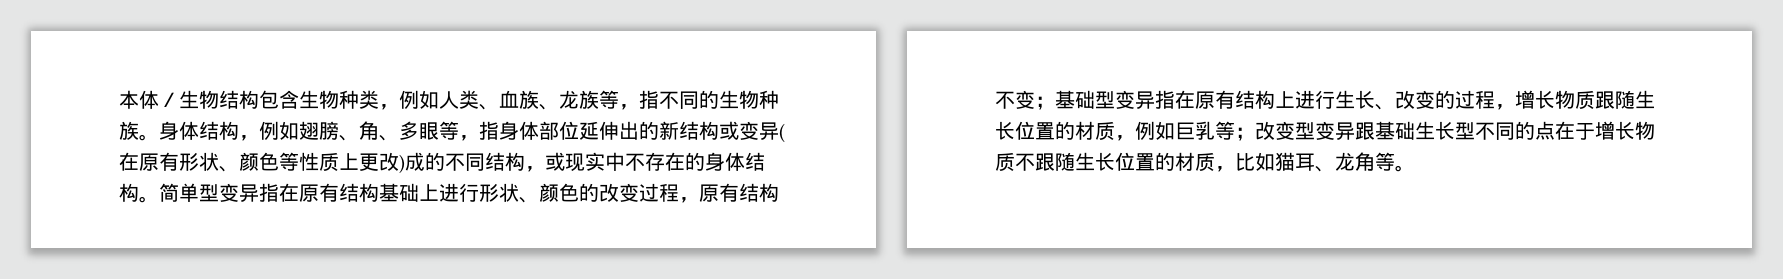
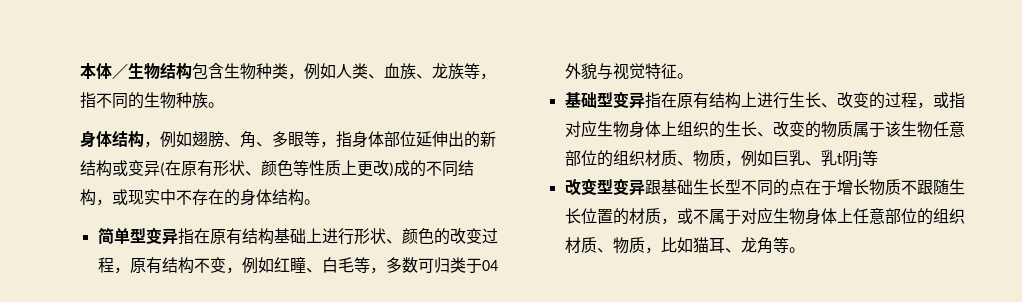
(159, 137) none -> (224, 105) //
(159, 199) none -> (320, 202) //
[1035,96,1055,110] ； -> [225,257,498,274] [564,63,693,80] ，例如红瞳、白毛等，多数可归类于04外貌与视觉特征。 //
[1515,90,1655,109] [995,121,1255,141] 增长物质跟随生长位置的材质，例如巨乳等； -> [932,92,965,109] [564,120,965,138] [564,150,878,167] 或指对应生物身体上组织的生长、改变的物质属于该生物任意部位的组织材质、物质，例如巨乳、乳t阴j等 //
(1235, 169) none -> [676,207,965,225] [564,237,661,254] 或不属于对应生物身体上任意部位的组织材质、物质，

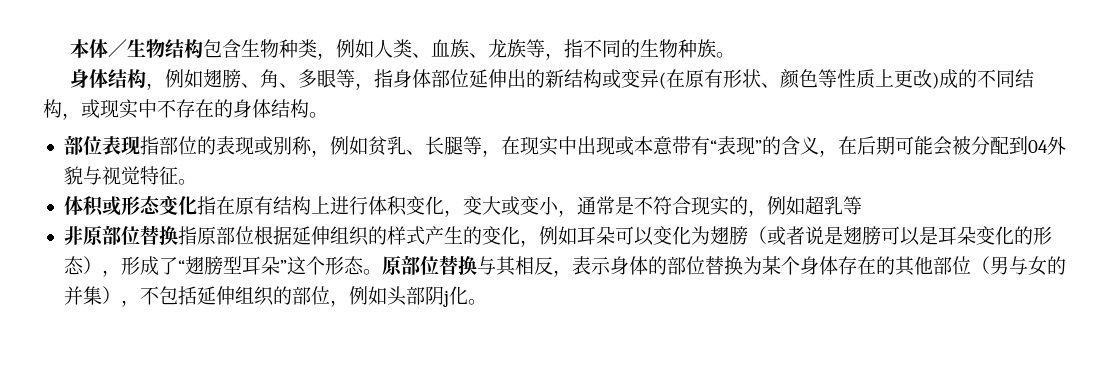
[97,227,498,245] [97,257,482,274] 简单型变异指在原有结构基础上进行形状、颜色的改变过程，原有结构不变，例如红瞳、白毛等，多数可归类于 -> [63,135,1028,157] 部位表现指部位的表现或别称，例如贫乳、长腿等，在现实中出现或本意带有“表现”的含义，在后期可能会被分配到
[564,91,645,109] 基础型变异 -> [63,195,197,217] 体积或形态变化
[788,92,965,109] [564,120,965,138] [564,150,878,167] [564,178,965,196] [564,207,965,225] [564,237,789,254] 生长、改变的过程，或指对应生物身体上组织的生长、改变的物质属于该生物任意部位的组织材质、物质，例如巨乳、乳t阴j等 // 改变型变异跟基础生长型不同的点在于增长物质不跟随生长位置的材质，或不属于对应生物身体上任意部位的组织材质、物质，比如猫耳、龙角等 -> [367,196,862,217] [63,225,1052,247] [63,255,1066,277] [63,286,468,307] 体积变化，变大或变小，通常是不符合现实的，例如超乳等 // 非原部位替换指原部位根据延伸组织的样式产生的变化，例如耳朵可以变化为翅膀（或者说是翅膀可以是耳朵变化的形态），形成了“翅膀型耳朵”这个形态。原部位替换与其相反，表示身体的部位替换为某个身体存在的其他部位（男与女的并集），不包括延伸组织的部位，例如头部阴j化

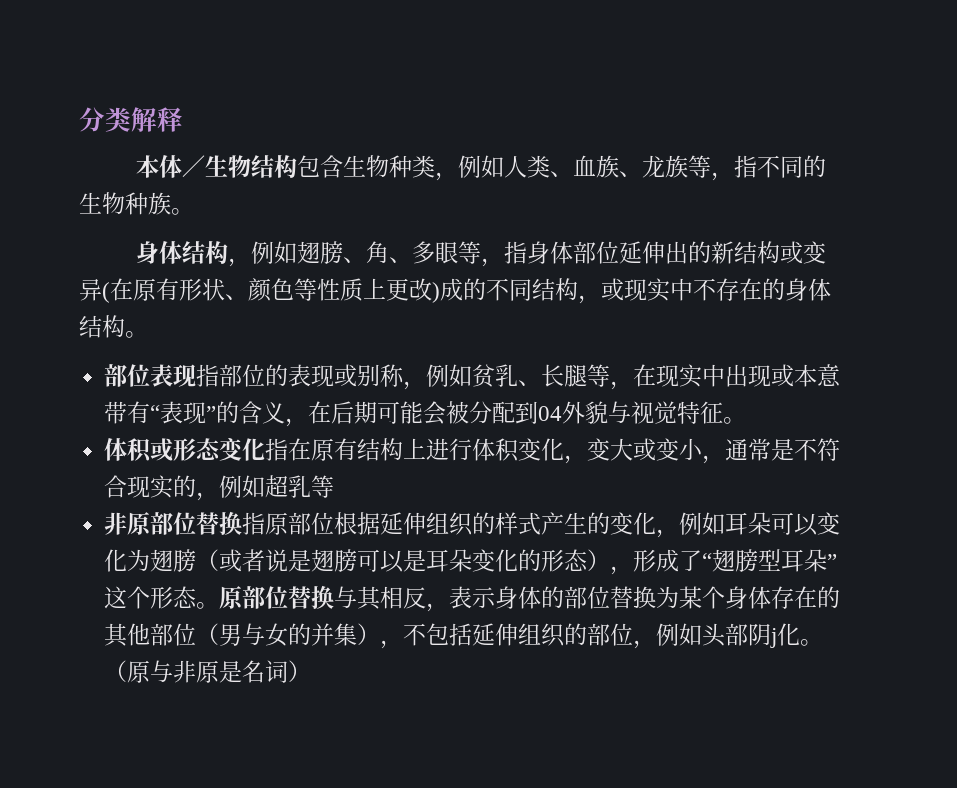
(69, 48) none -> [79,107,183,132] 分类解释 //
(487, 302) none -> [104,660,312,683] （原与非原是名词）

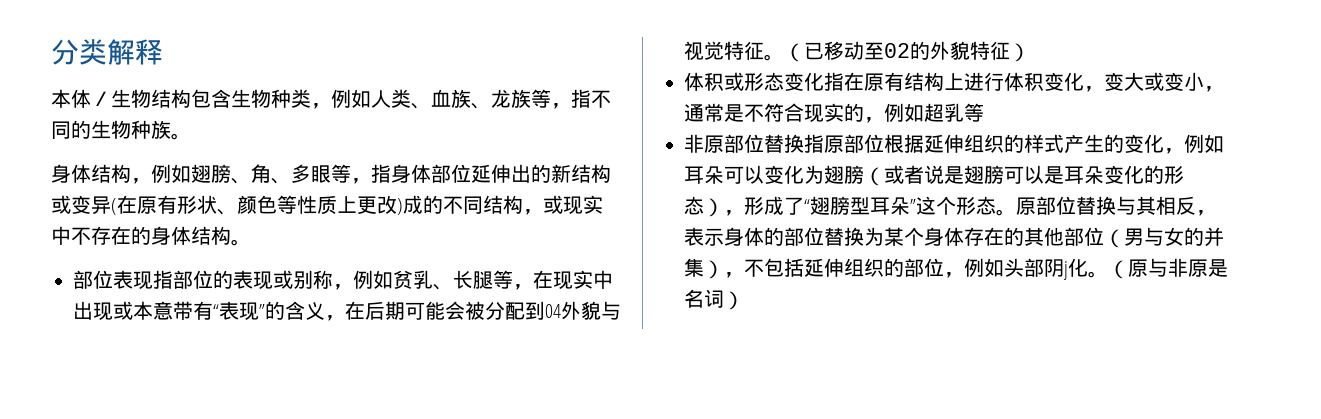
(747, 420) none -> [784,41,1030,62] （已移动至02的外貌特征）

